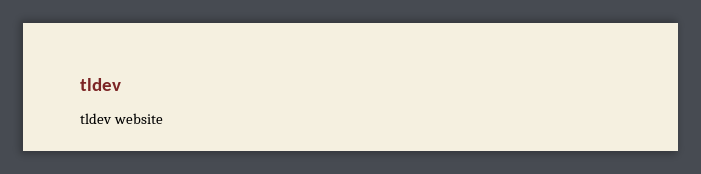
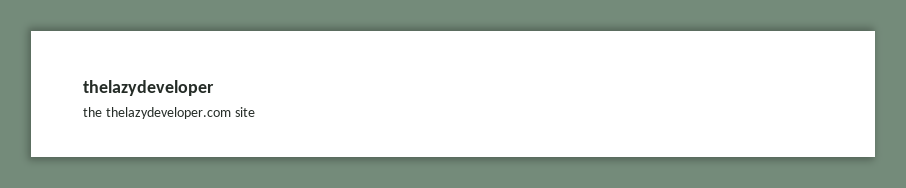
[80,78,121,91] [80,113,163,124] tldev // tldev website -> [83,80,214,96] [83,107,255,119] thelazydeveloper // the thelazydeveloper.com site

